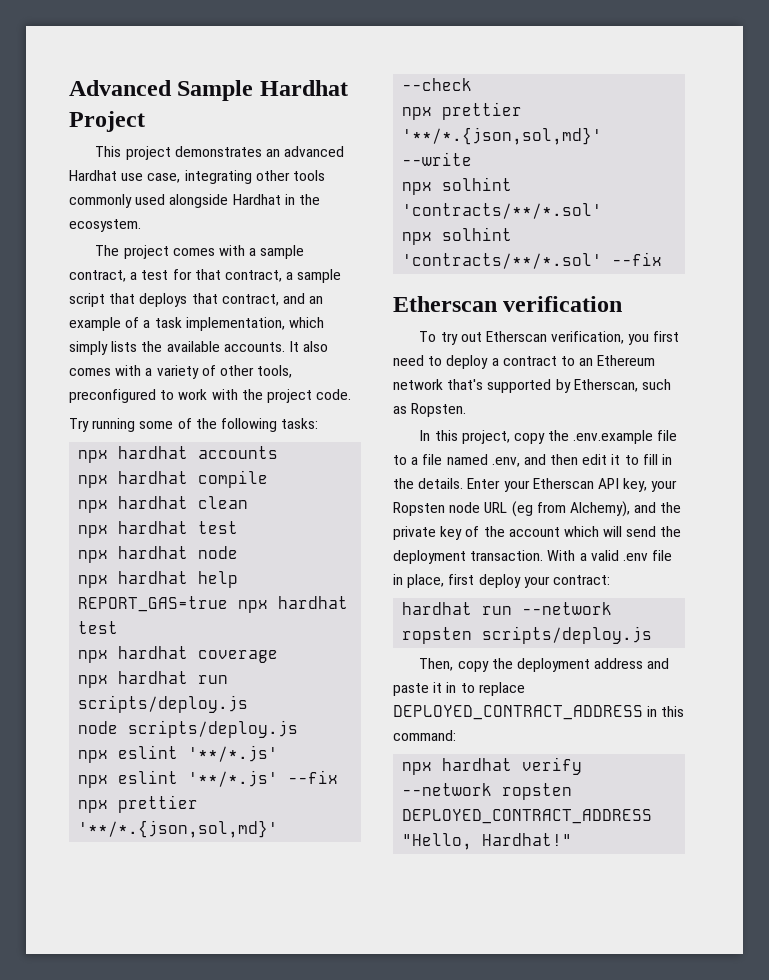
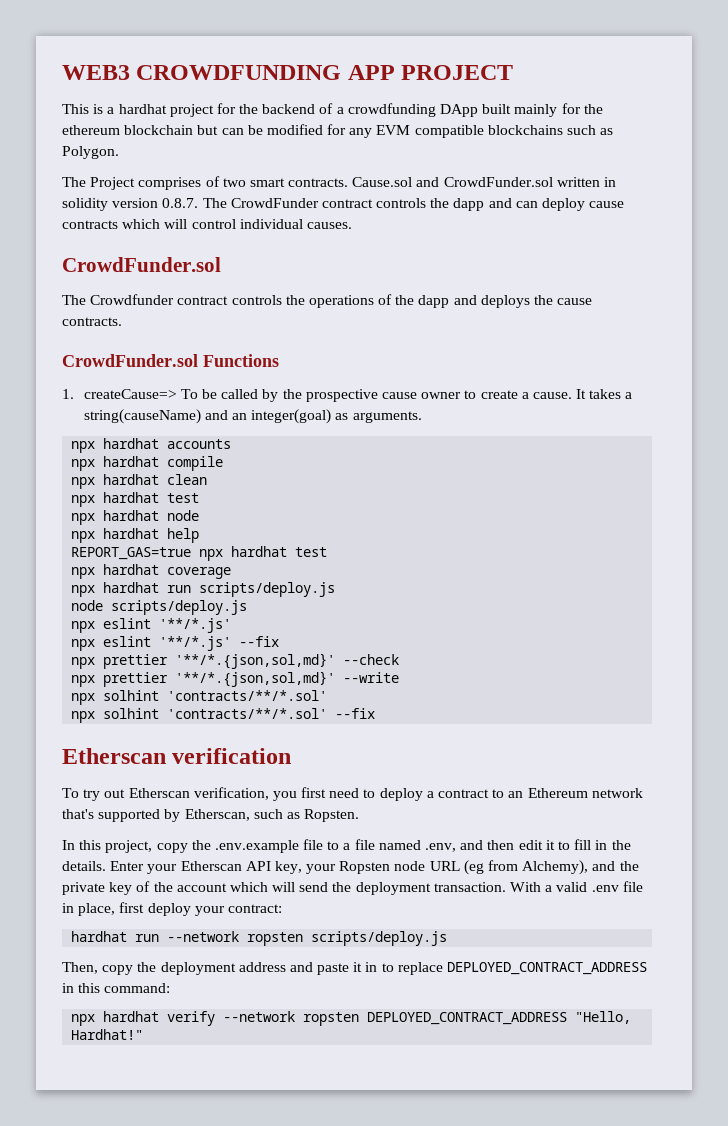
[69,80,348,101] [69,111,145,132] [95,146,345,160] [69,170,325,184] [69,194,320,208] [69,219,141,232] [95,245,305,259] [69,269,342,283] [69,293,324,307] [69,317,324,331] [69,341,329,355] [69,365,293,379] [69,389,352,403] [69,418,319,432] Advanced Sample Hardhat Project // This project demonstrates an advanced Hardhat use case, integrating other tools commonly used alongside Hardhat in the ecosystem. // The project comes with a sample contract, a test for that contract, a sample script that deploys that contract, and an example of a task implementation, which simply lists the available accounts. It also comes with a variety of other tools, preconfigured to work with the project code. // Try running some of the following tasks: -> [62,65,514,80] [62,103,603,117] [62,124,614,138] [62,146,119,159] [62,176,617,190] [62,198,625,211] [62,219,352,229] [62,257,221,272] [62,294,593,308] [62,317,122,326] [62,354,279,367] [62,389,633,402] [83,409,422,424] WEB3 CROWDFUNDING APP PROJECT // This is a hardhat project for the backend of a crowdfunding DApp built mainly for the ethereum blockchain but can be modified for any EVM compatible blockchains such as Polygon. // The Project comprises of two smart contracts. Cause.sol and CrowdFunder.sol written in solidity version 0.8.7. The CrowdFunder contract controls the dapp and can deploy cause contracts which will control individual causes. // CrowdFunder.sol // The Crowdfunder contract controls the operations of the dapp and deploys the cause contracts. // CrowdFunder.sol Functions // 1. createCause=> To be called by the prospective cause owner to create a cause. It takes a string(causeName) and an integer(goal) as arguments.

